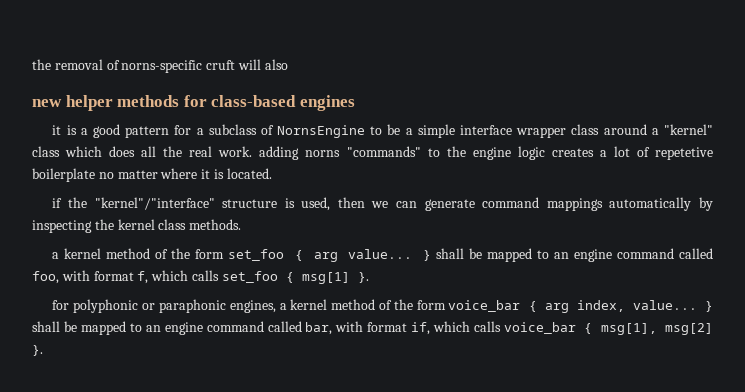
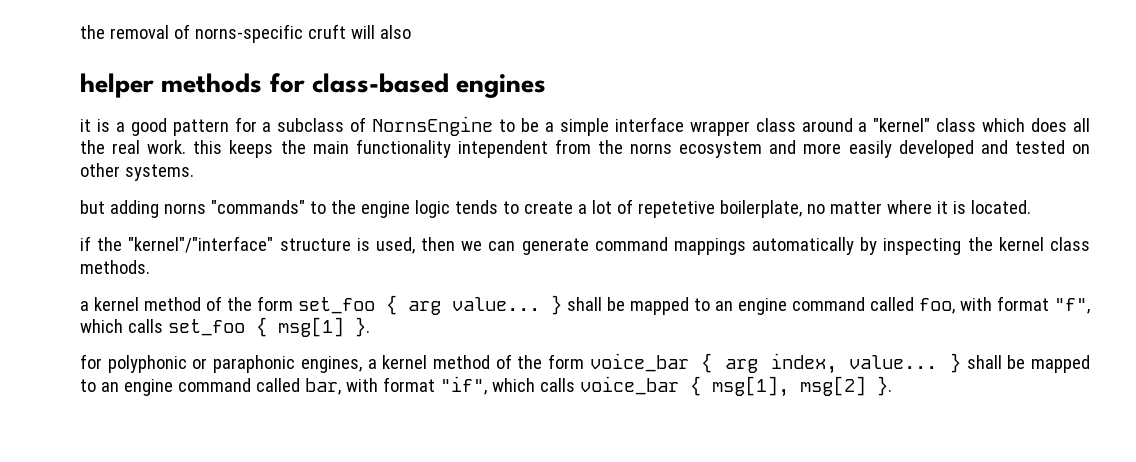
[32,99,62,107] new -> (411, 32) none
(253, 151) none -> [193,139,1090,158] [80,163,194,181] [80,200,105,214] this keeps the main functionality intependent from the norns ecosystem and more easily developed and tested on other systems. // but
[551,148,594,157] creates -> [454,200,573,214] tends to create
[32,168,95,182] boilerplate -> [719,200,802,218] boilerplate,
[137,271,149,284] f, -> [1053,298,1090,314] "f",
[411,322,431,335] if, -> [439,376,487,395] "if",

